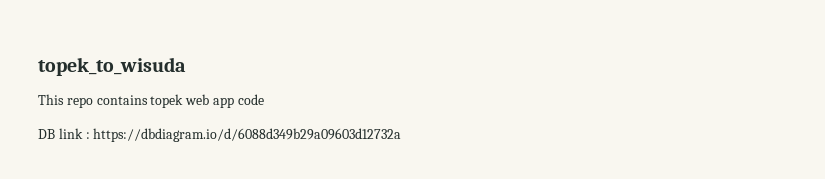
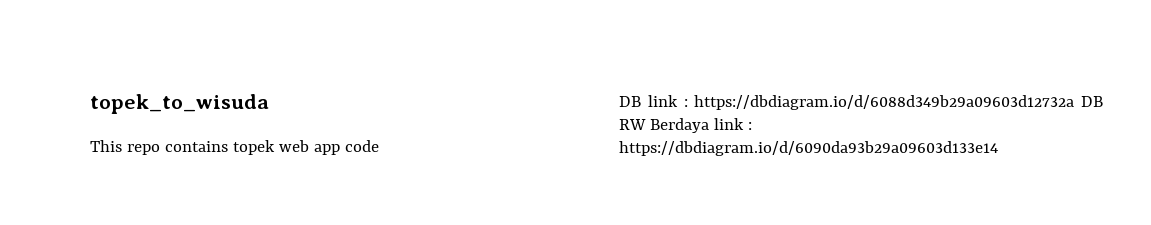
(402, 135) none -> [1081,96,1103,107] [619,118,752,133] [619,141,998,156] DB RW Berdaya link : https://dbdiagram.io/d/6090da93b29a09603d133e14

